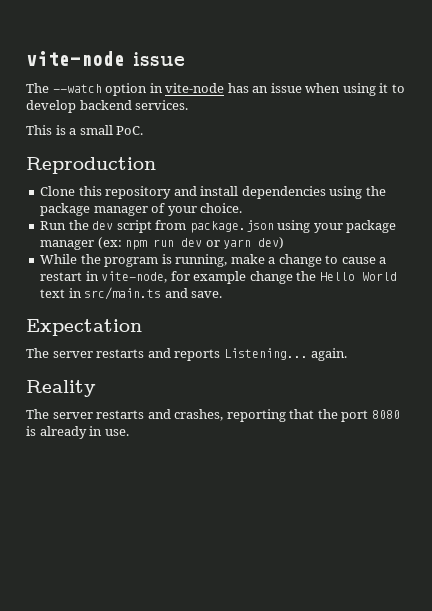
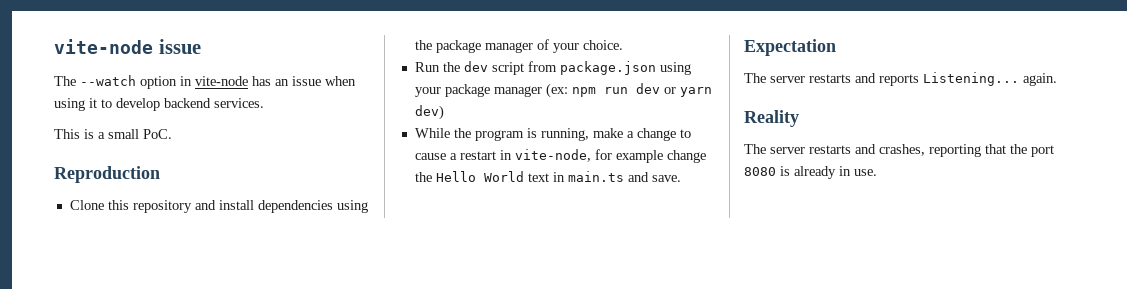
[84,287,162,300] src/main.ts -> [567,171,624,182] main.ts

